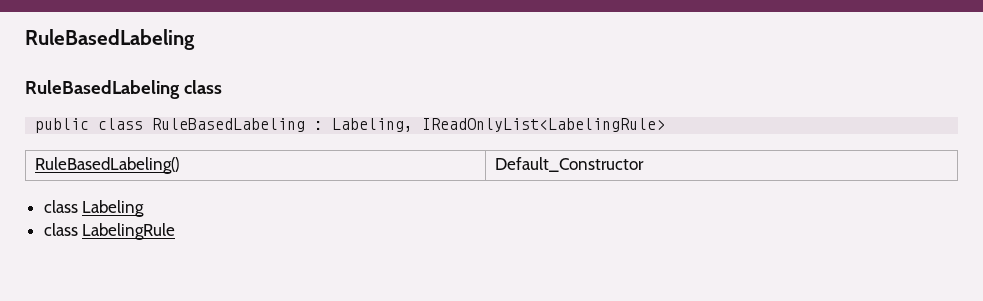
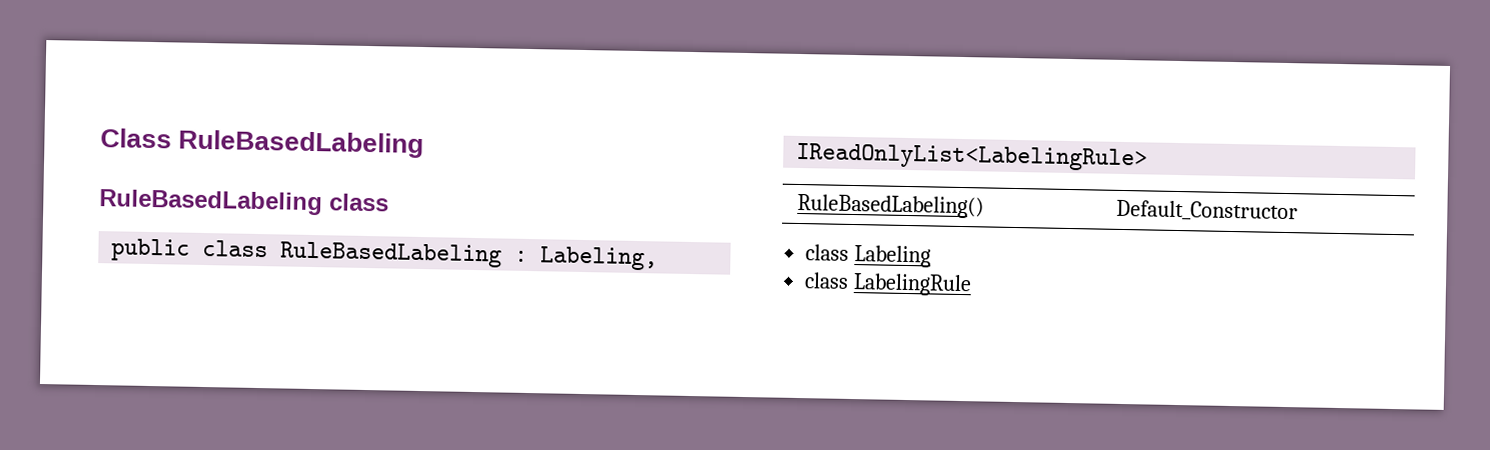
(25, 39) none -> [100,128,172,149] Class

